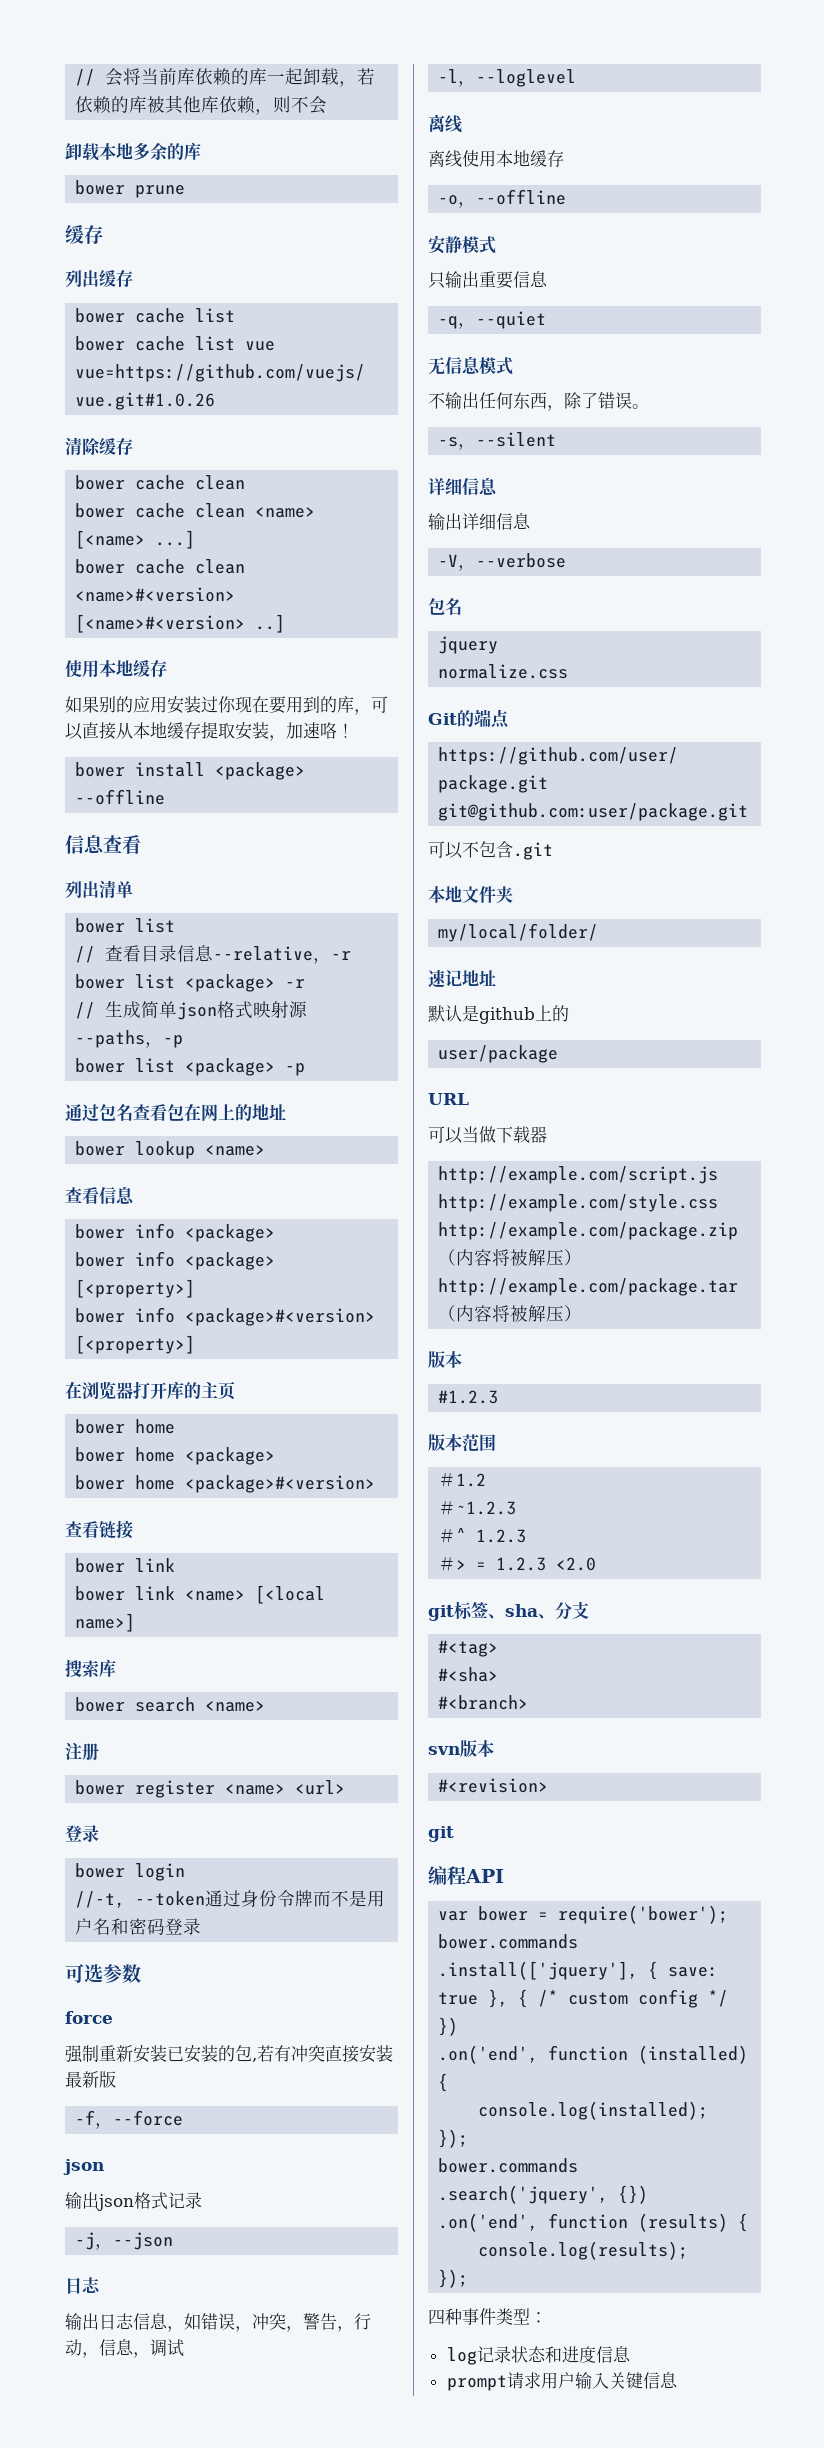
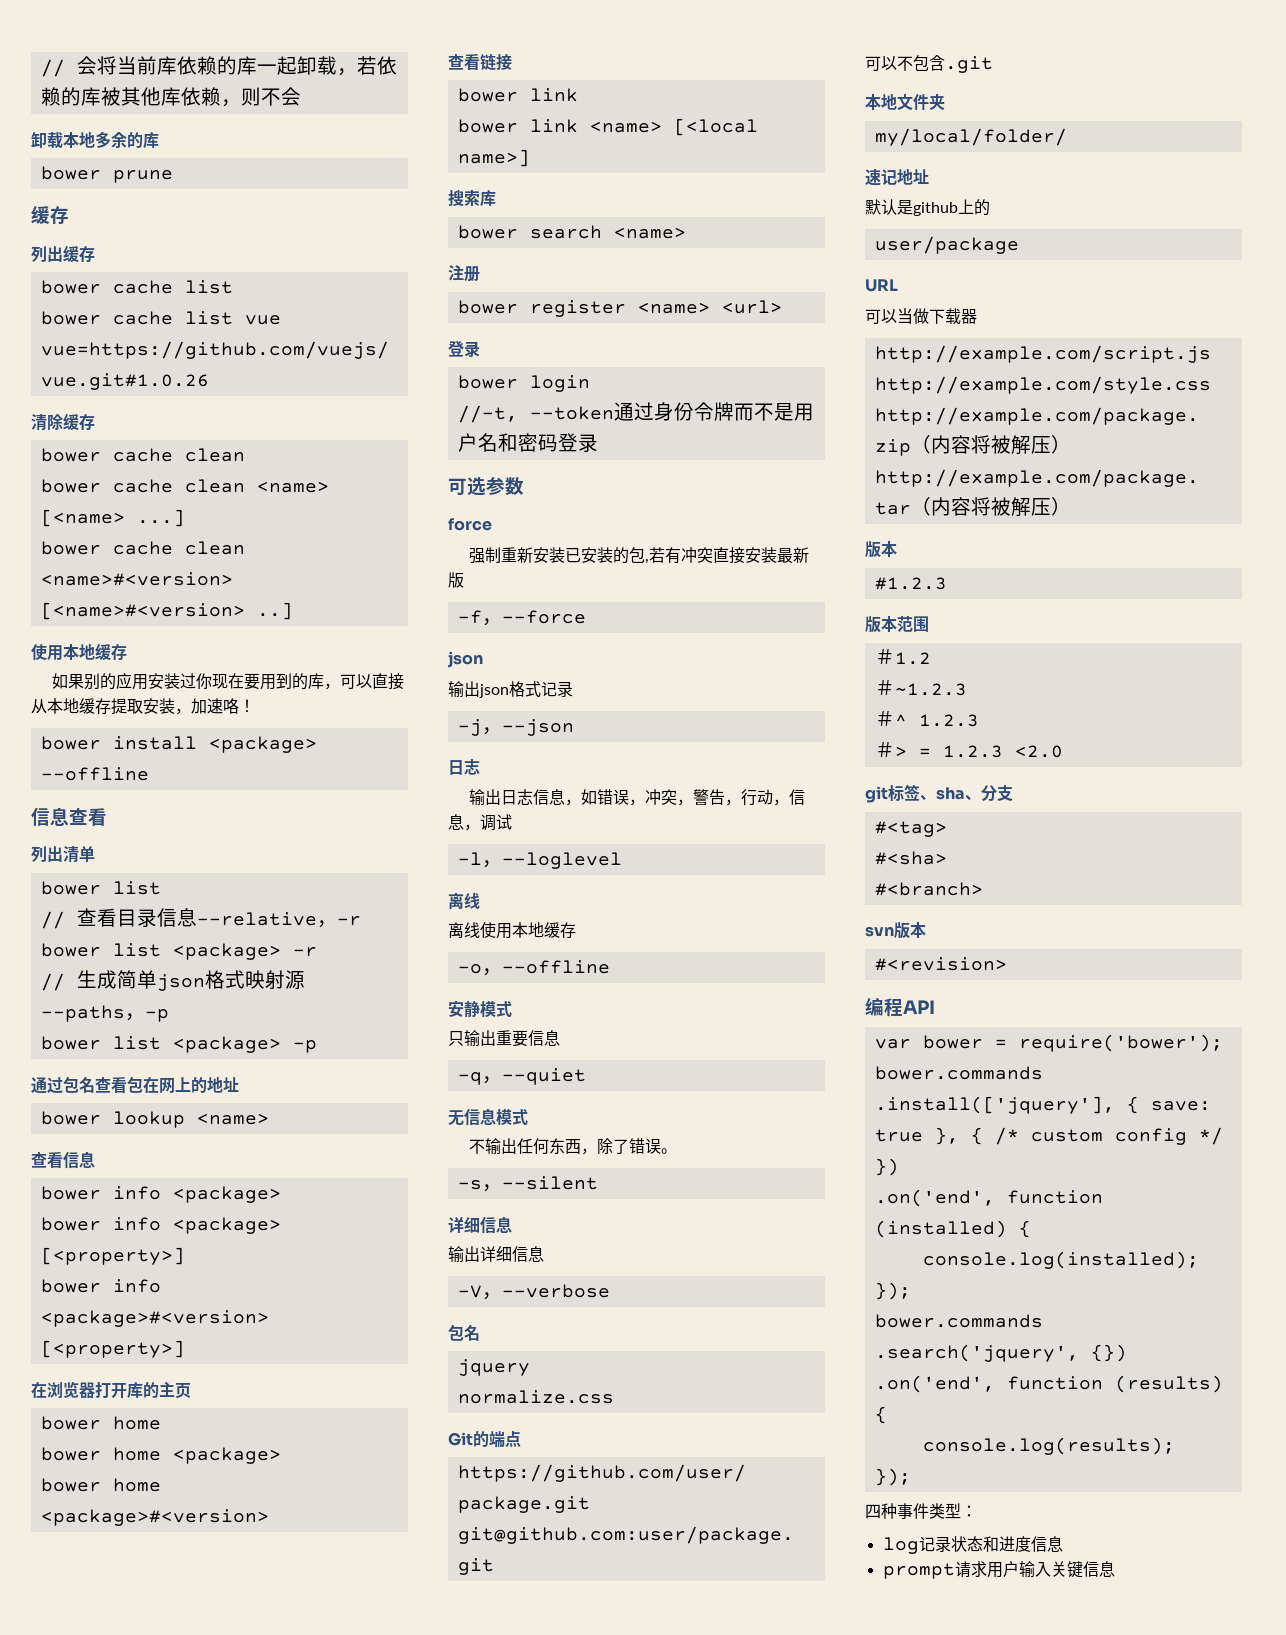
[428,1826,454,1842] // git -> (1007, 964) none

